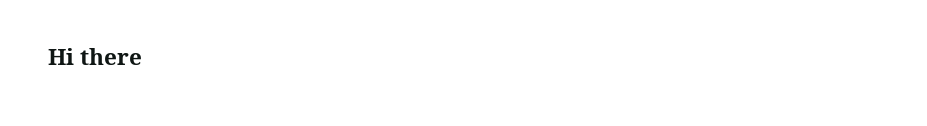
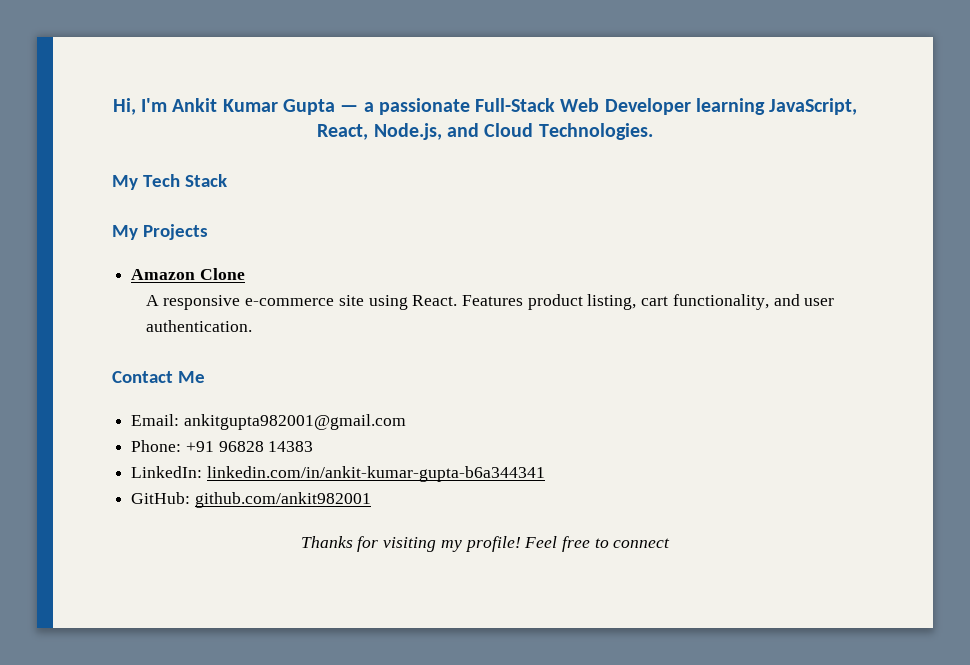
[48,48,143,65] Hi there -> [112,98,858,115] [317,123,653,140] [112,174,227,190] [112,224,208,240] [131,268,245,280] [145,294,835,310] [145,320,252,332] [112,371,205,383] [131,414,406,430] [131,440,314,452] [131,466,545,482] [131,492,371,508] [300,536,671,552] Hi, I'm Ankit Kumar Gupta — a passionate Full-Stack Web Developer learning JavaScript, React, Node.js, and Cloud Technologies. // My Tech Stack // My Projects // Amazon Clone // A responsive e-commerce site using React. Features product listing, cart functionality, and user authentication. // Contact Me // Email: ankitgupta982001@gmail.com // Phone: +91 96828 14383 // LinkedIn: linkedin.com/in/ankit-kumar-gupta-b6a344341 // GitHub: github.com/ankit982001 // Thanks for visiting my profile! Feel free to connect

